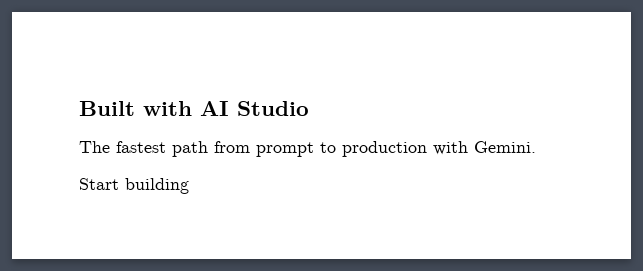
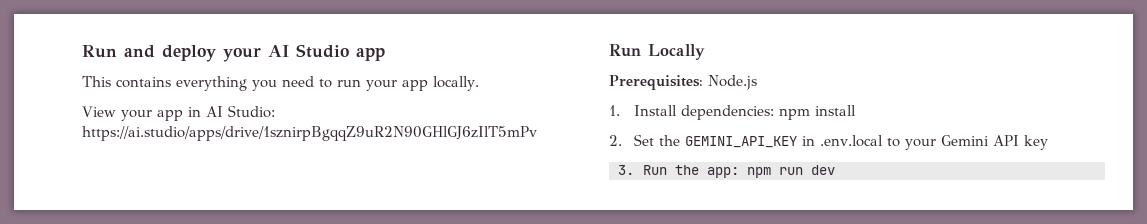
[79,101,309,116] [79,141,536,157] [79,178,189,194] Built with AI Studio // The fastest path from prompt to production with Gemini. // Start building -> [82,44,385,62] [82,76,479,91] [82,105,275,121] [82,126,537,141] [609,44,705,60] [609,75,757,90] [609,105,856,120] [609,134,1048,150] [618,165,835,178] Run and deploy your AI Studio app // This contains everything you need to run your app locally. // View your app in AI Studio: https://ai.studio/apps/drive/1sznirpBgqqZ9uR2N90GHlGJ6zIlT5mPv // Run Locally // Prerequisites: Node.js // 1. Install dependencies: npm install // 2. Set the GEMINI_API_KEY in .env.local to your Gemini API key // 3. Run the app: npm run dev

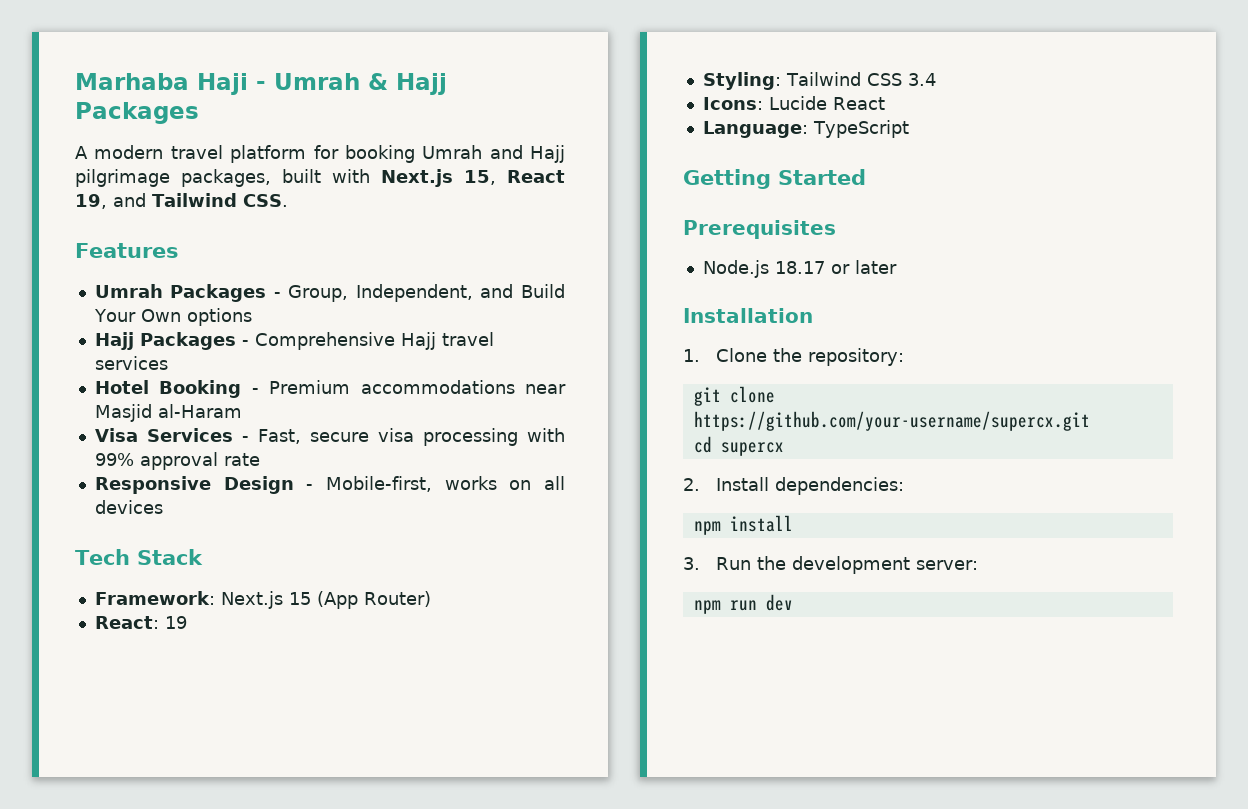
[82,44,385,62] [82,76,479,91] [82,105,275,121] [82,126,537,141] [609,44,705,60] [609,75,757,90] [609,105,620,116] Run and deploy your AI Studio app // This contains everything you need to run your app locally. // View your app in AI Studio: https://ai.studio/apps/drive/1sznirpBgqqZ9uR2N90GHlGJ6zIlT5mPv // Run Locally // Prerequisites: Node.js // 1. -> [75,73,447,95] [75,102,199,124] [75,145,565,163] [75,169,565,187] [75,193,288,209] [75,243,179,258] [94,284,565,302] [93,308,252,326] [94,332,494,350] [94,356,168,370] [94,380,566,398] [94,404,242,422] [94,428,565,446] [94,452,260,470] [94,476,565,494] [94,500,163,514] [75,549,203,565] [94,591,431,609] [94,616,187,629] [702,72,936,90] [702,96,885,110] [702,120,909,138] [683,169,866,189] [683,220,836,239] [702,260,897,278] [683,308,813,323] [683,348,904,366] [693,386,775,406] [693,411,1090,431] [693,436,784,456] [683,478,700,491] Marhaba Haji - Umrah & Hajj Packages // A modern travel platform for booking Umrah and Hajj pilgrimage packages, built with Next.js 15, React 19, and Tailwind CSS. // Features // Umrah Packages - Group, Independent, and Build Your Own options // Hajj Packages - Comprehensive Hajj travel services // Hotel Booking - Premium accommodations near Masjid al-Haram // Visa Services - Fast, secure visa processing with 99% approval rate // Responsive Design - Mobile-first, works on all devices // Tech Stack // Framework: Next.js 15 (App Router) // React: 19 // Styling: Tailwind CSS 3.4 // Icons: Lucide React // Language: TypeScript // Getting Started // Prerequisites // Node.js 18.17 or later // Installation // 1. Clone the repository: // git clone https://github.com/your-username/supercx.git // cd supercx // 2.
(774, 112) none -> (904, 486) //
[609,134,1048,150] [618,165,739,178] 2. Set the GEMINI_API_KEY in .env.local to your Gemini API key // 3. Run the app: -> [683,556,978,574] 3. Run the development server: //

